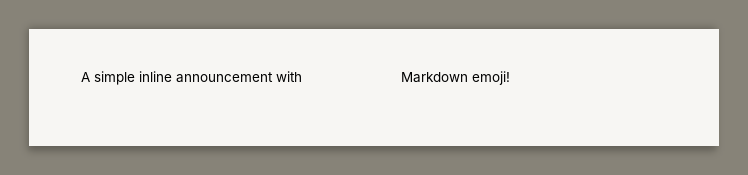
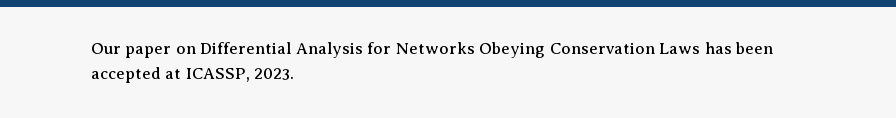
[81,71,510,85] A simple inline announcement with Markdown emoji! -> [91,42,774,58] [91,67,295,83] Our paper on Differential Analysis for Networks Obeying Conservation Laws has been accepted at ICASSP, 2023.

